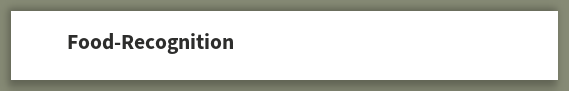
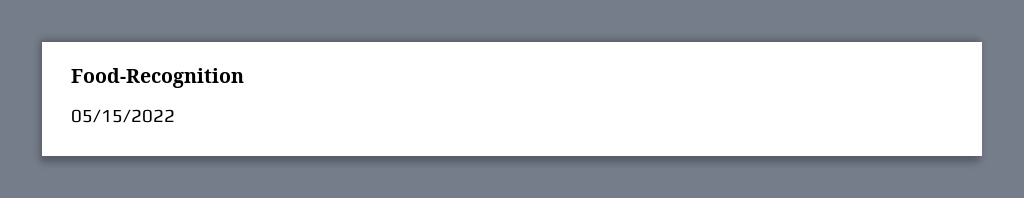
(234, 43) none -> [71,109,175,123] // 05/15/2022

